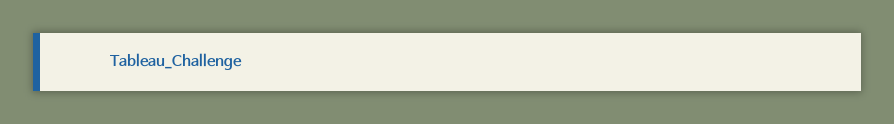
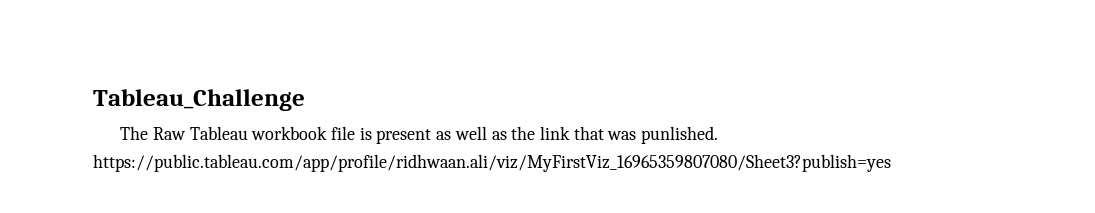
(242, 61) none -> [120,126,719,144] [93,154,891,172] // The Raw Tableau workbook file is present as well as the link that was punlished. https://public.tableau.com/app/profile/ridhwaan.ali/viz/MyFirstViz_16965359807080/Sheet3?publish=yes

